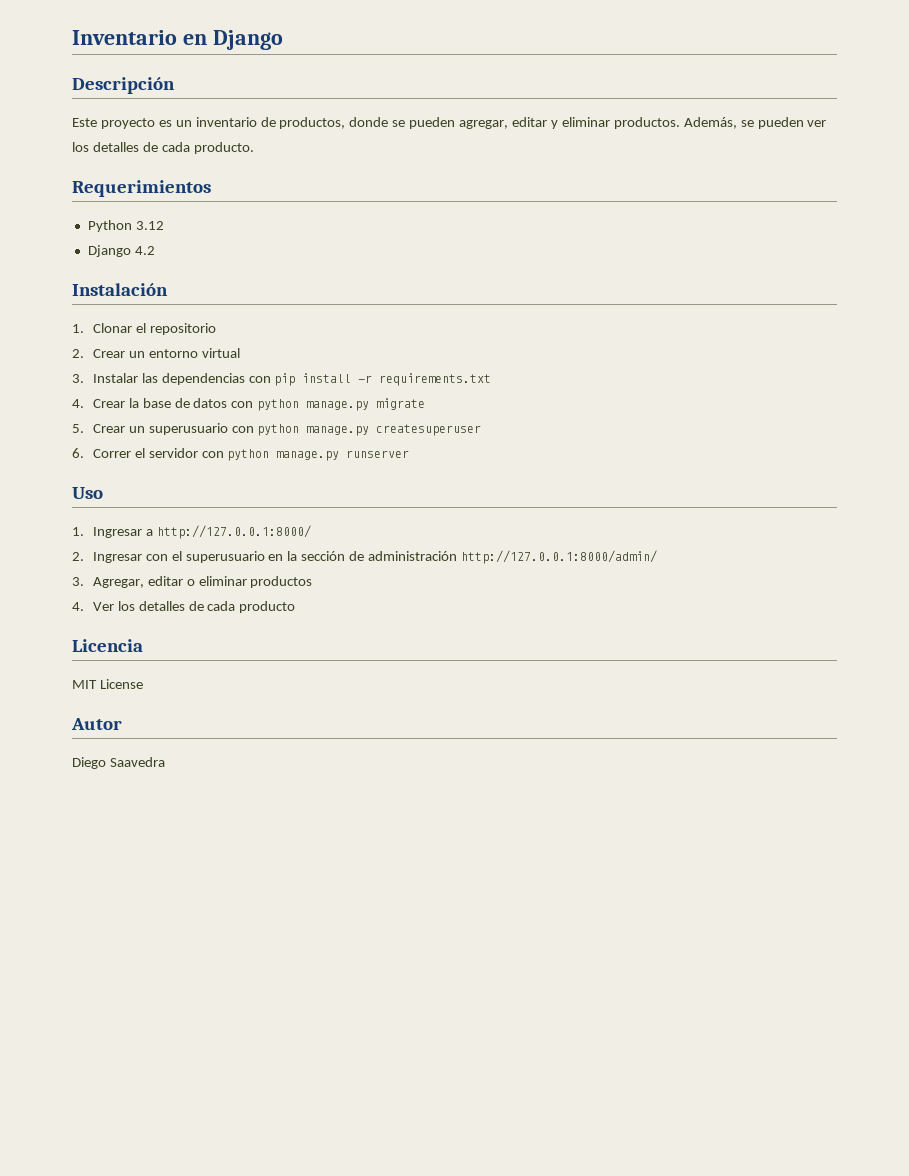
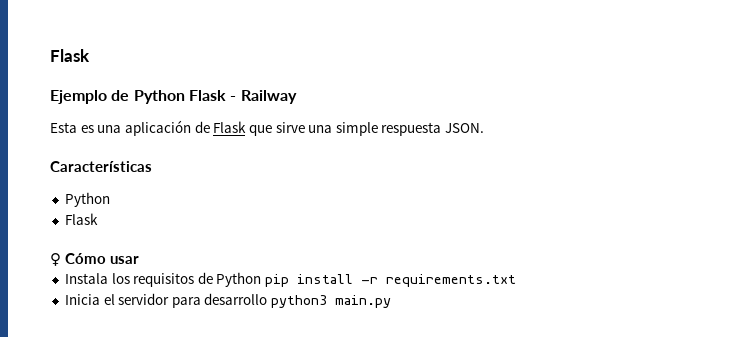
[72,30,283,50] [72,77,175,94] [72,117,827,129] [72,142,254,154] [72,180,211,197] [87,220,164,232] [87,245,155,257] [72,283,168,296] [72,323,216,335] [72,348,240,358] [72,373,492,386] [72,398,426,411] [72,423,482,436] [72,448,410,461] [72,487,103,499] [72,525,311,539] [72,550,658,564] [72,576,313,588] [72,601,296,613] [72,639,143,652] [72,679,143,689] [71,718,122,730] [72,757,165,769] Inventario en Django // Descripción // Este proyecto es un inventario de productos, donde se pueden agregar, editar y eliminar productos. Además, se pueden ver los detalles de cada producto. // Requerimientos // Python 3.12 // Django 4.2 // Instalación // 1. Clonar el repositorio // 2. Crear un entorno virtual // 3. Instalar las dependencias con pip install -r requirements.txt // 4. Crear la base de datos con python manage.py migrate // 5. Crear un superusuario con python manage.py createsuperuser // 6. Correr el servidor con python manage.py runserver // Uso // 1. Ingresar a http://127.0.0.1:8000/ // 2. Ingresar con el superusuario en la sección de administración http://127.0.0.1:8000/admin/ // 3. Agregar, editar o eliminar productos // 4. Ver los detalles de cada producto // Licencia // MIT License // Autor // Diego Saavedra -> [50,49,90,62] [50,90,297,104] [50,120,485,136] [50,161,152,172] [64,192,110,207] [64,213,98,225] [50,253,140,266] [64,272,517,287] [64,293,392,308] Flask // Ejemplo de Python Flask - Railway // Esta es una aplicación de Flask que sirve una simple respuesta JSON. // Características // Python // Flask // ♀ Cómo usar // Instala los requisitos de Python pip install -r requirements.txt // Inicia el servidor para desarrollo python3 main.py

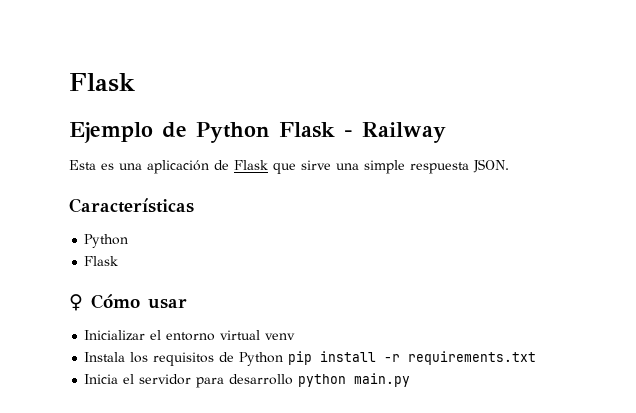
(140, 260) none -> [84,330,296,341] // Inicializar el entorno virtual venv
[271,295,328,308] python3 -> [298,374,347,387] python

